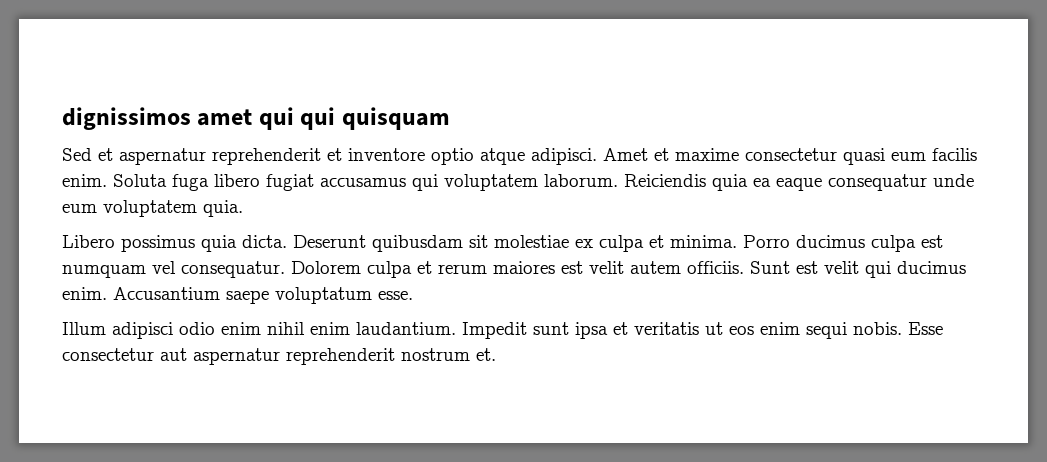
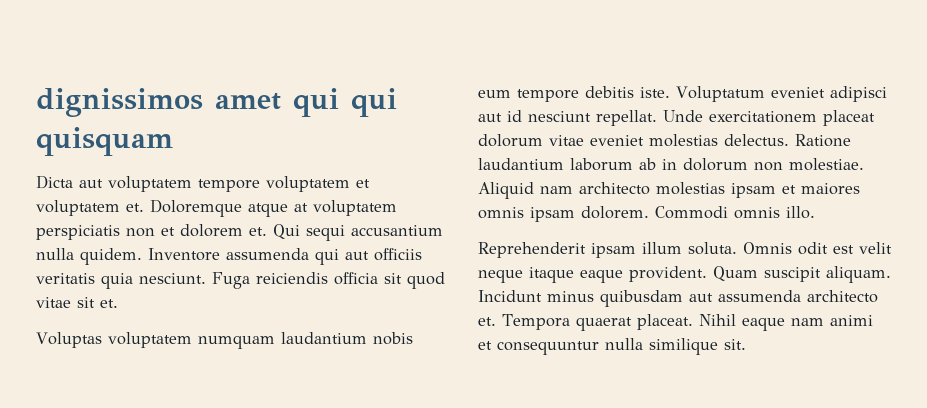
[62,148,977,165] [62,174,974,191] [62,200,243,217] [62,235,943,252] [62,261,966,278] [62,287,413,304] [62,322,943,339] [62,348,496,365] Sed et aspernatur reprehenderit et inventore optio atque adipisci. Amet et maxime consectetur quasi eum facilis enim. Soluta fuga libero fugiat accusamus qui voluptatem laborum. Reiciendis quia ea eaque consequatur unde eum voluptatem quia. // Libero possimus quia dicta. Deserunt quibusdam sit molestiae ex culpa et minima. Porro ducimus culpa est numquam vel consequatur. Dolorem culpa et rerum maiores est velit autem officiis. Sunt est velit qui ducimus enim. Accusantium saepe voluptatum esse. // Illum adipisci odio enim nihil enim laudantium. Impedit sunt ipsa et veritatis ut eos enim sequi nobis. Esse consectetur aut aspernatur reprehenderit nostrum et. -> [36,175,370,192] [36,199,397,217] [36,224,443,241] [36,248,422,265] [36,272,445,289] [36,297,118,308] [36,332,413,349] [478,86,887,102] [478,110,875,126] [478,134,851,147] [478,158,864,171] [478,182,860,199] [478,206,815,222] [478,242,892,258] [478,266,891,283] [478,290,878,307] [478,314,873,331] [478,338,746,355] Dicta aut voluptatem tempore voluptatem et voluptatem et. Doloremque atque at voluptatem perspiciatis non et dolorem et. Qui sequi accusantium nulla quidem. Inventore assumenda qui aut officiis veritatis quia nesciunt. Fuga reiciendis officia sit quod vitae sit et. // Voluptas voluptatem numquam laudantium nobis eum tempore debitis iste. Voluptatum eveniet adipisci aut id nesciunt repellat. Unde exercitationem placeat dolorum vitae eveniet molestias delectus. Ratione laudantium laborum ab in dolorum non molestiae. Aliquid nam architecto molestias ipsam et maiores omnis ipsam dolorem. Commodi omnis illo. // Reprehenderit ipsam illum soluta. Omnis odit est velit neque itaque eaque provident. Quam suscipit aliquam. Incidunt minus quibusdam aut assumenda architecto et. Tempora quaerat placeat. Nihil eaque nam animi et consequuntur nulla similique sit.

